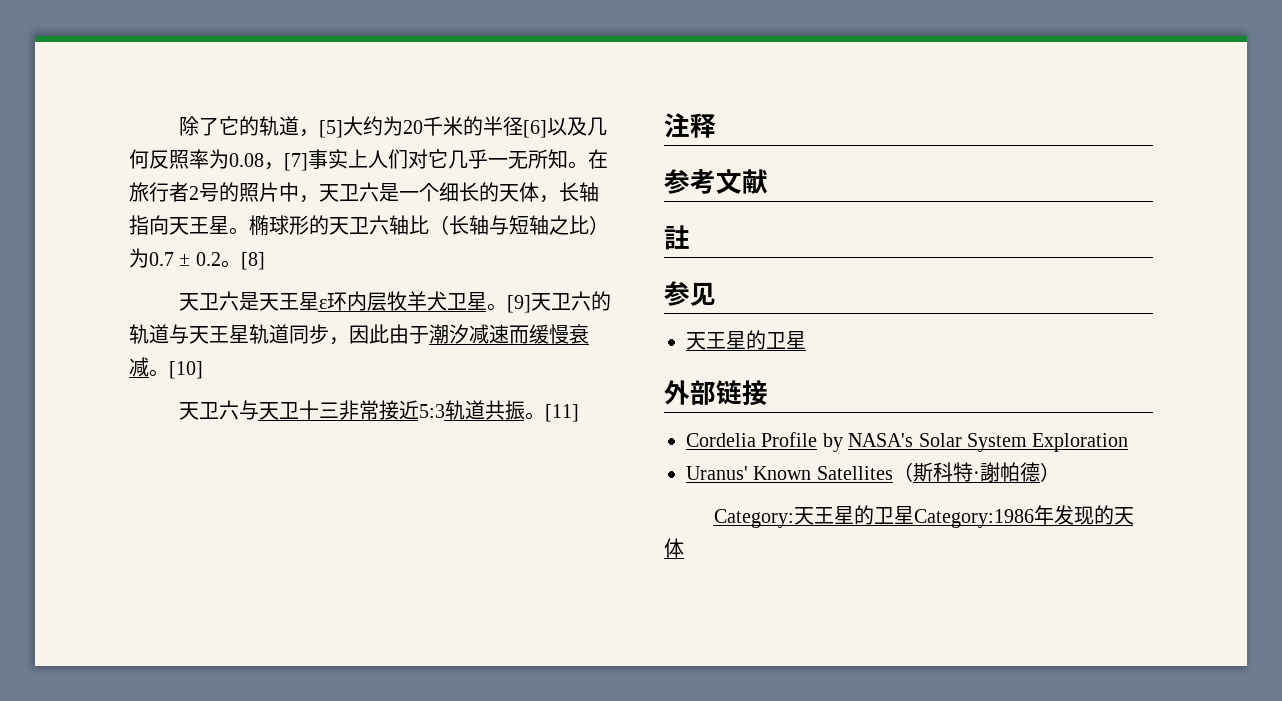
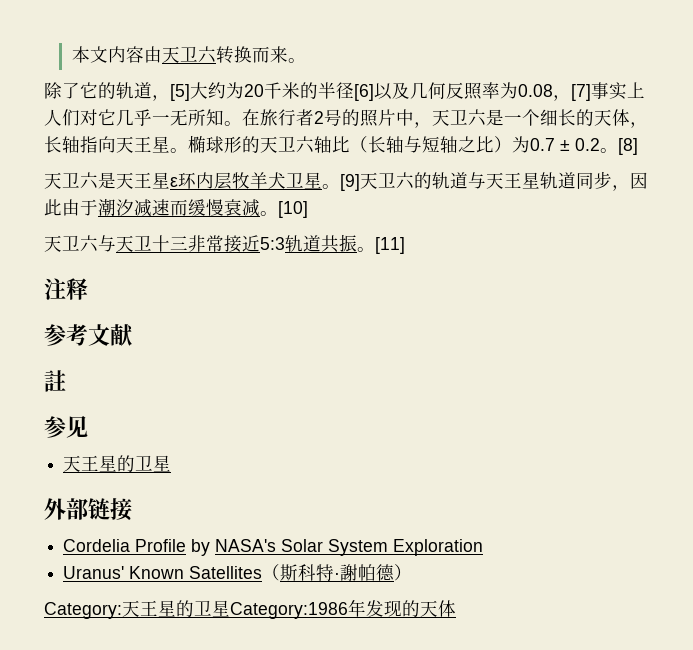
(178, 126) none -> [71,46,306,64] 本文内容由天卫六转换而来。 //

